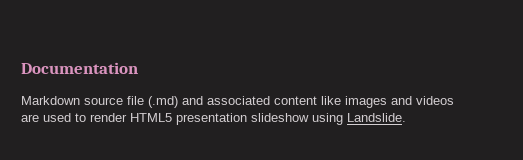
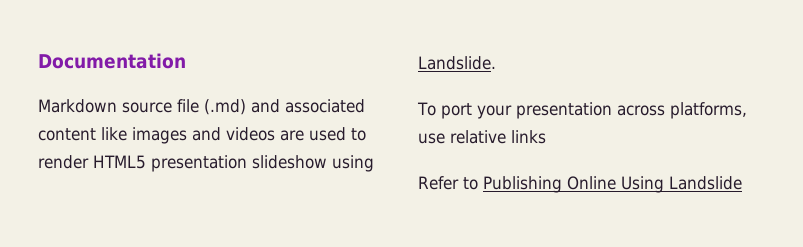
(406, 117) none -> [417,102,747,119] [418,130,546,144] [418,176,742,193] // To port your presentation across platforms, use relative links // Refer to Publishing Online Using Landslide

